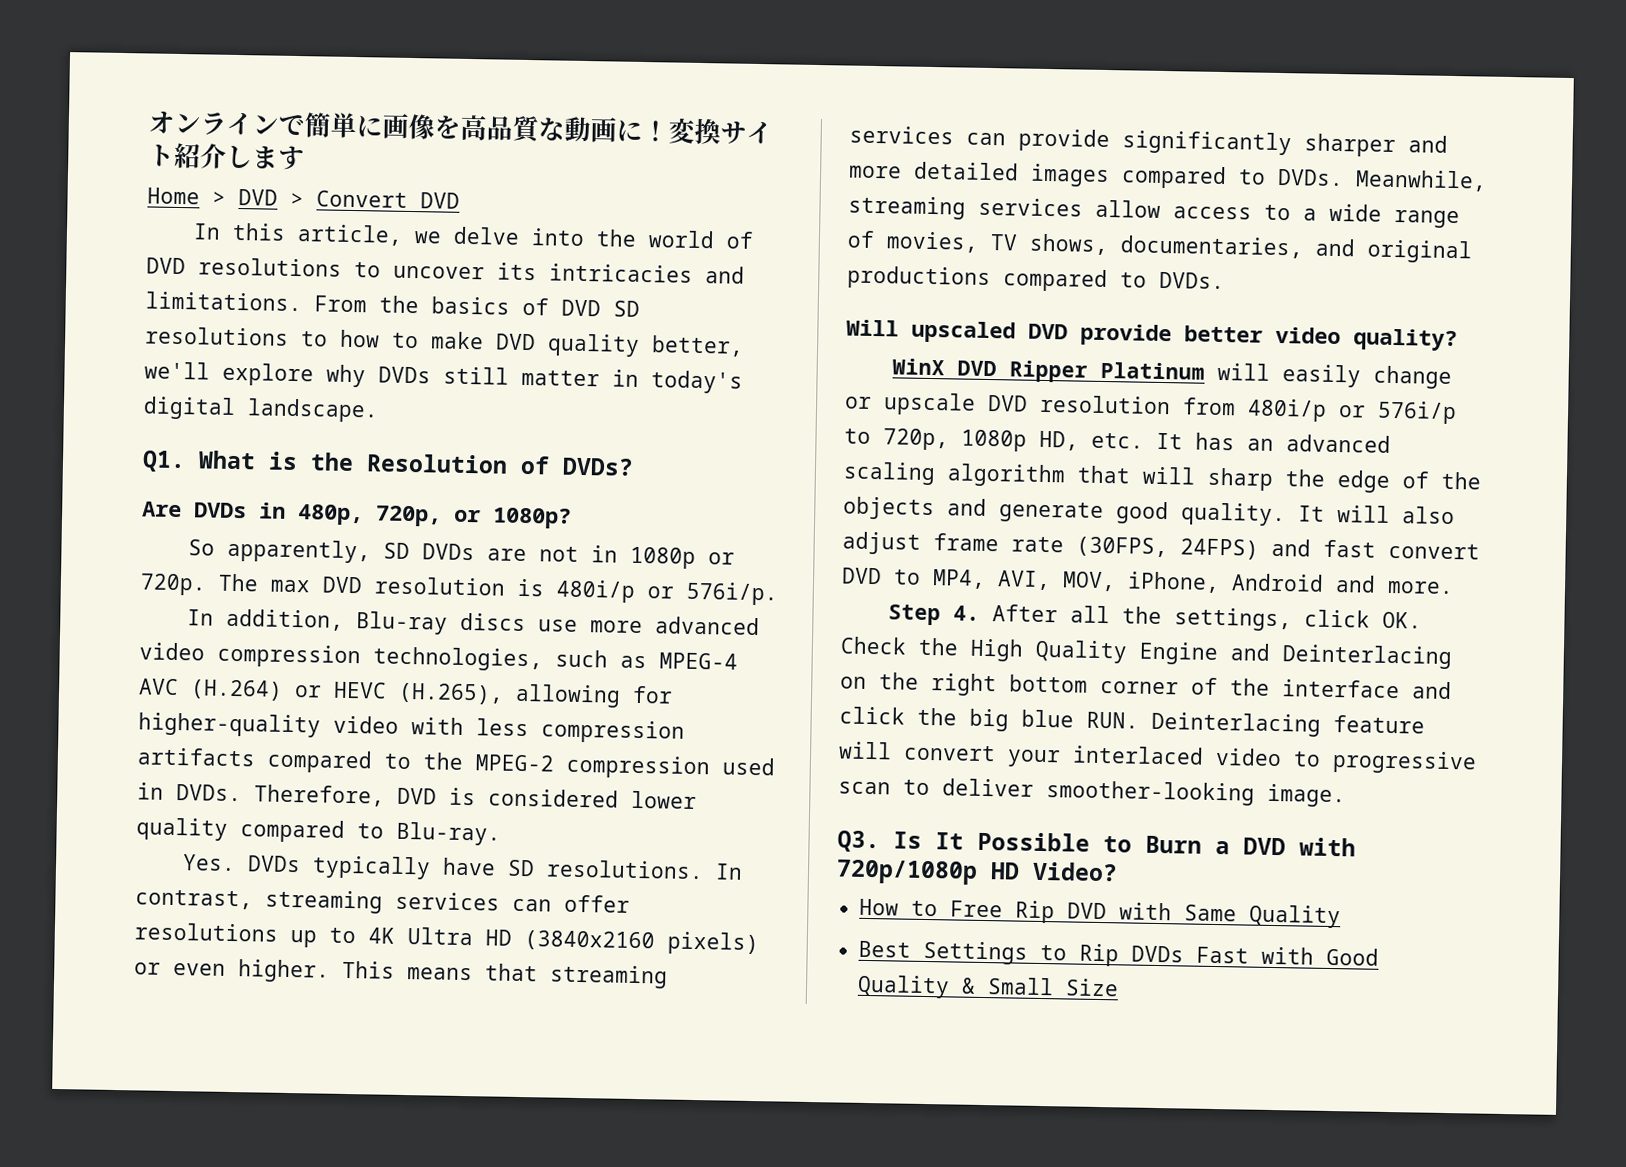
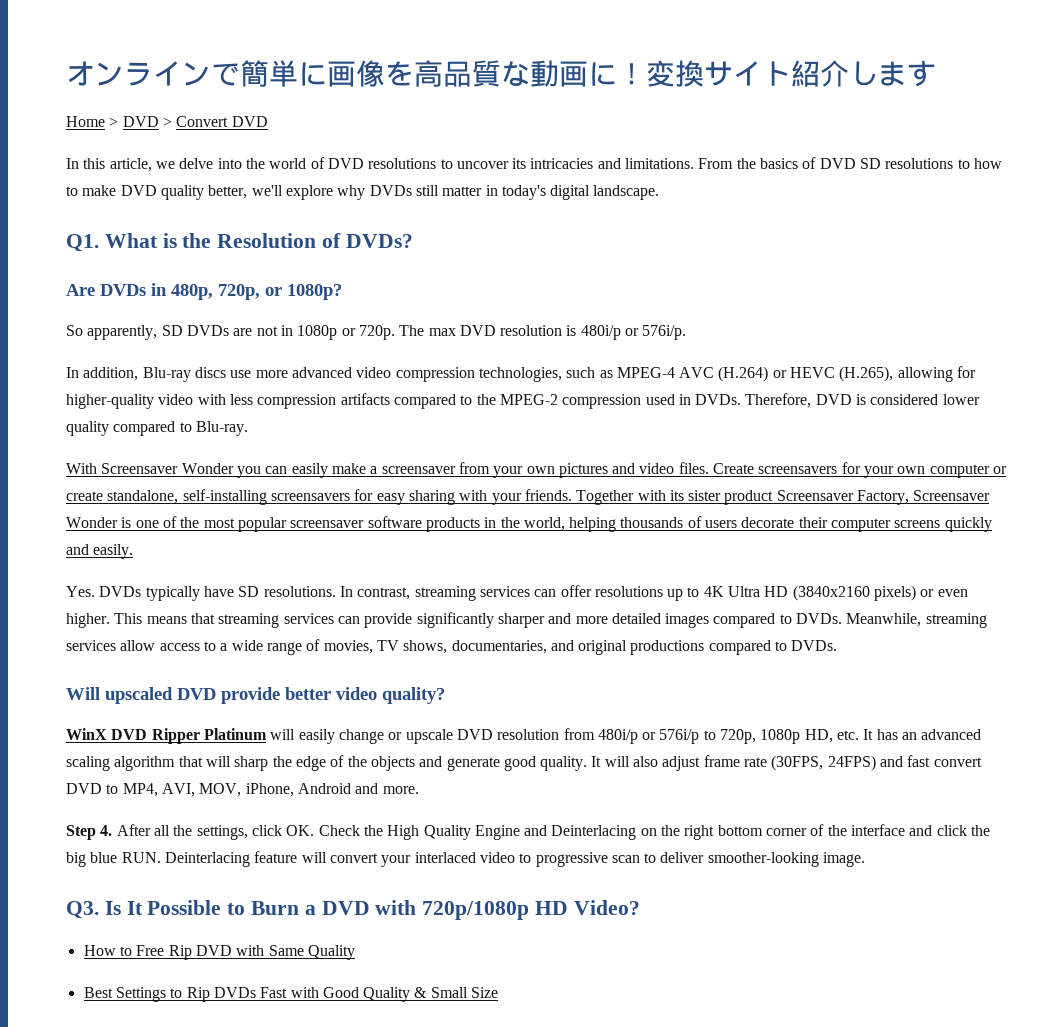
(501, 833) none -> [66,462,1008,478] [66,489,991,505] [66,516,992,532] [66,544,134,559] // With Screensaver Wonder you can easily make a screensaver from your own pictures and video files. Create screensavers for your own computer or create standalone, self-installing screensavers for easy sharing with your friends. Together with its sister product Screensaver Factory, Screensaver Wonder is one of the most popular screensaver software products in the world, helping thousands of users decorate their computer screens quickly and easily.

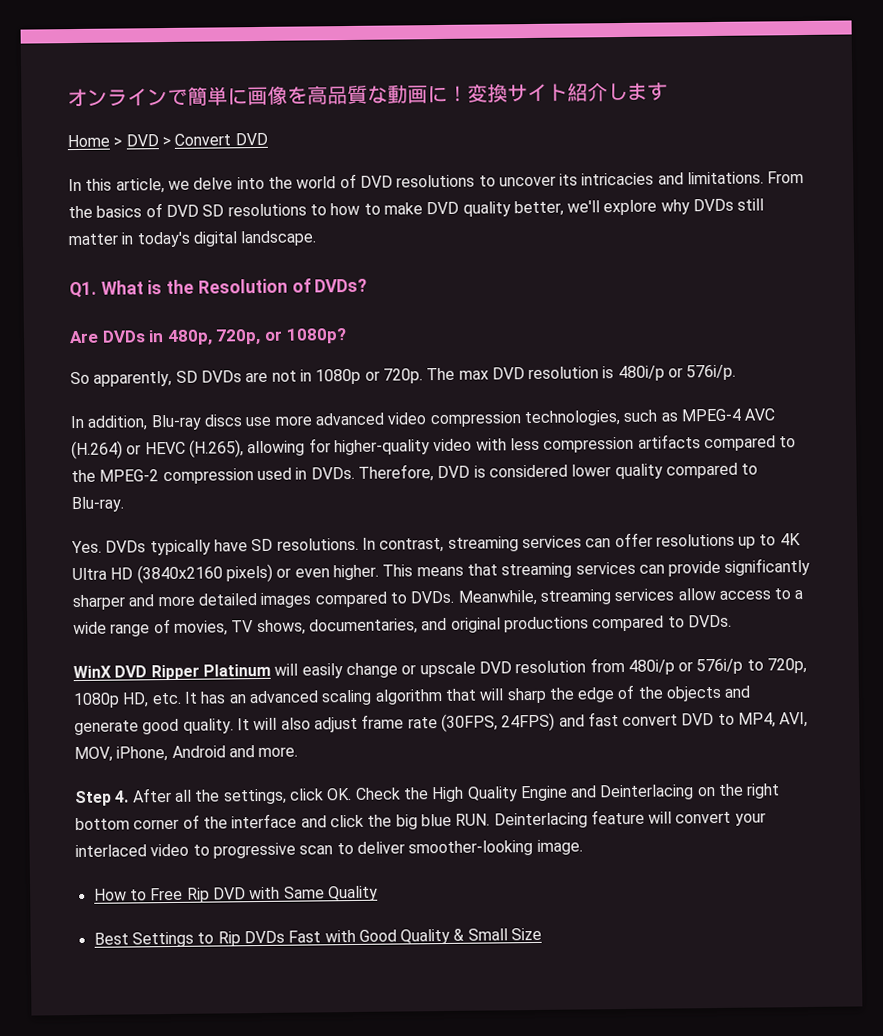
[66,462,1008,478] [66,489,991,505] [66,516,992,532] [66,544,134,559] // With Screensaver Wonder you can easily make a screensaver from your own pictures and video files. Create screensavers for your own computer or create standalone, self-installing screensavers for easy sharing with your friends. Together with its sister product Screensaver Factory, Screensaver Wonder is one of the most popular screensaver software products in the world, helping thousands of users decorate their computer screens quickly and easily. -> (124, 504) none
[66,687,445,704] // Will upscaled DVD provide better video quality? -> (732, 621) none
[66,900,640,920] // Q3. Is It Possible to Burn a DVD with 720p/1080p HD Video? -> (583, 847) none

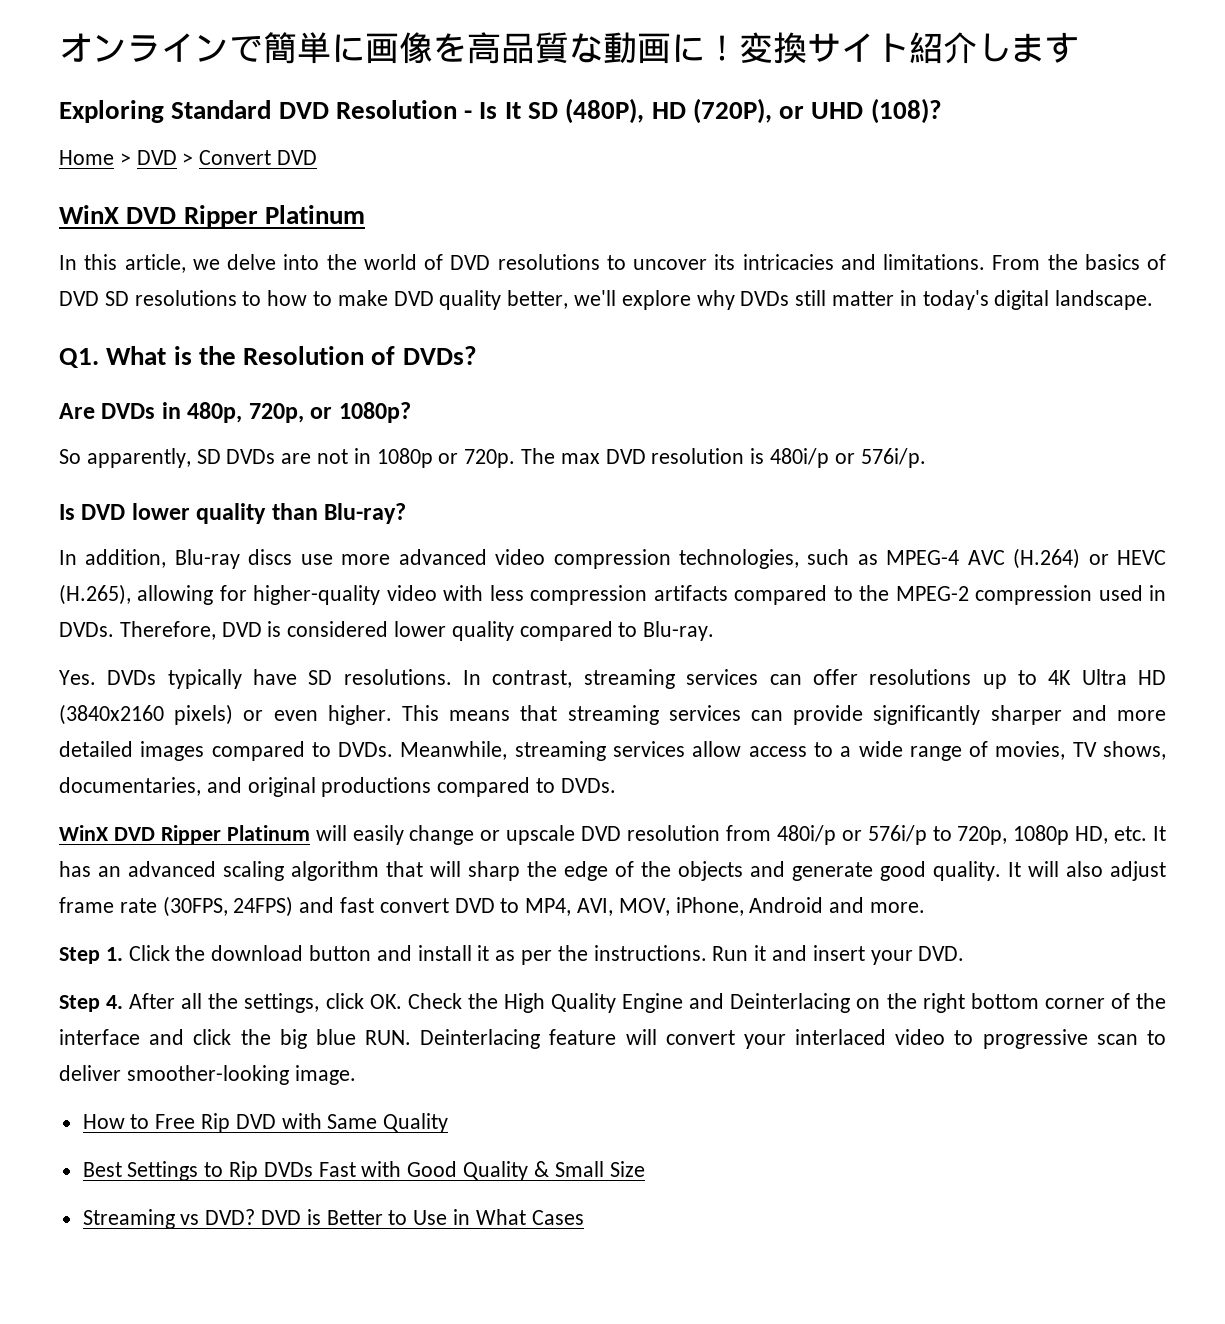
(668, 91) none -> [59,98,942,124] // Exploring Standard DVD Resolution - Is It SD (480P), HD (720P), or UHD (108)?
(268, 139) none -> [59,205,365,228] // WinX DVD Ripper Platinum
(737, 372) none -> [59,503,407,524] // Is DVD lower quality than Blu-ray?
(299, 752) none -> [59,945,965,965] // Step 1. Click the download button and install it as per the instructions. Run it and insert your DVD.
(543, 934) none -> [82,1209,584,1229] // Streaming vs DVD? DVD is Better to Use in What Cases

